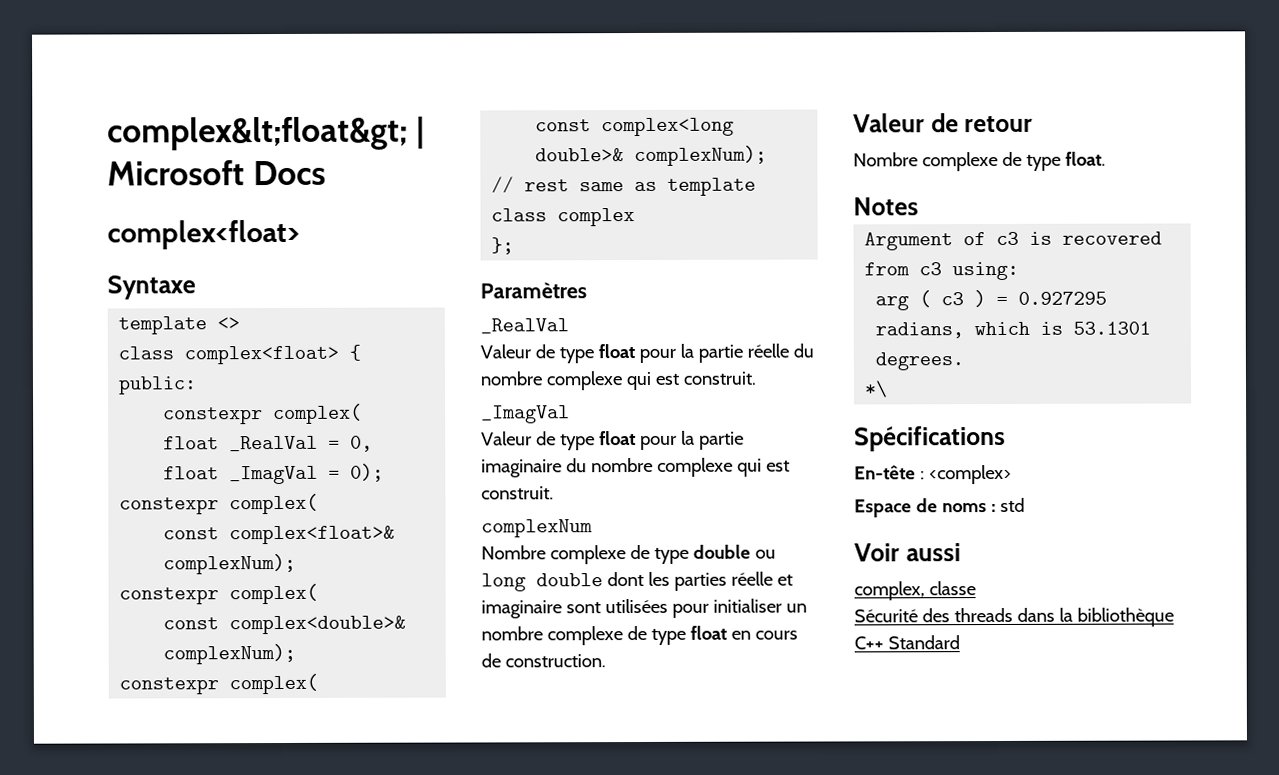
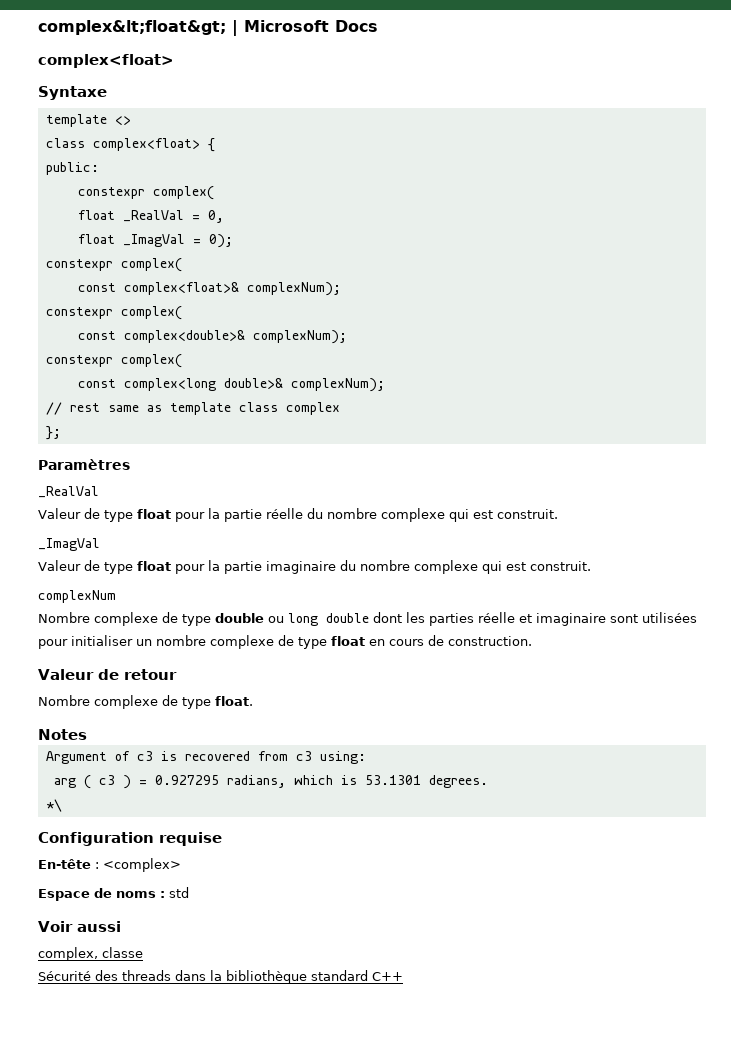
[854,425,1006,452] Spécifications -> [38,832,222,846] Configuration requise
[854,635,960,650] C++ Standard -> [311,970,403,981] standard C++

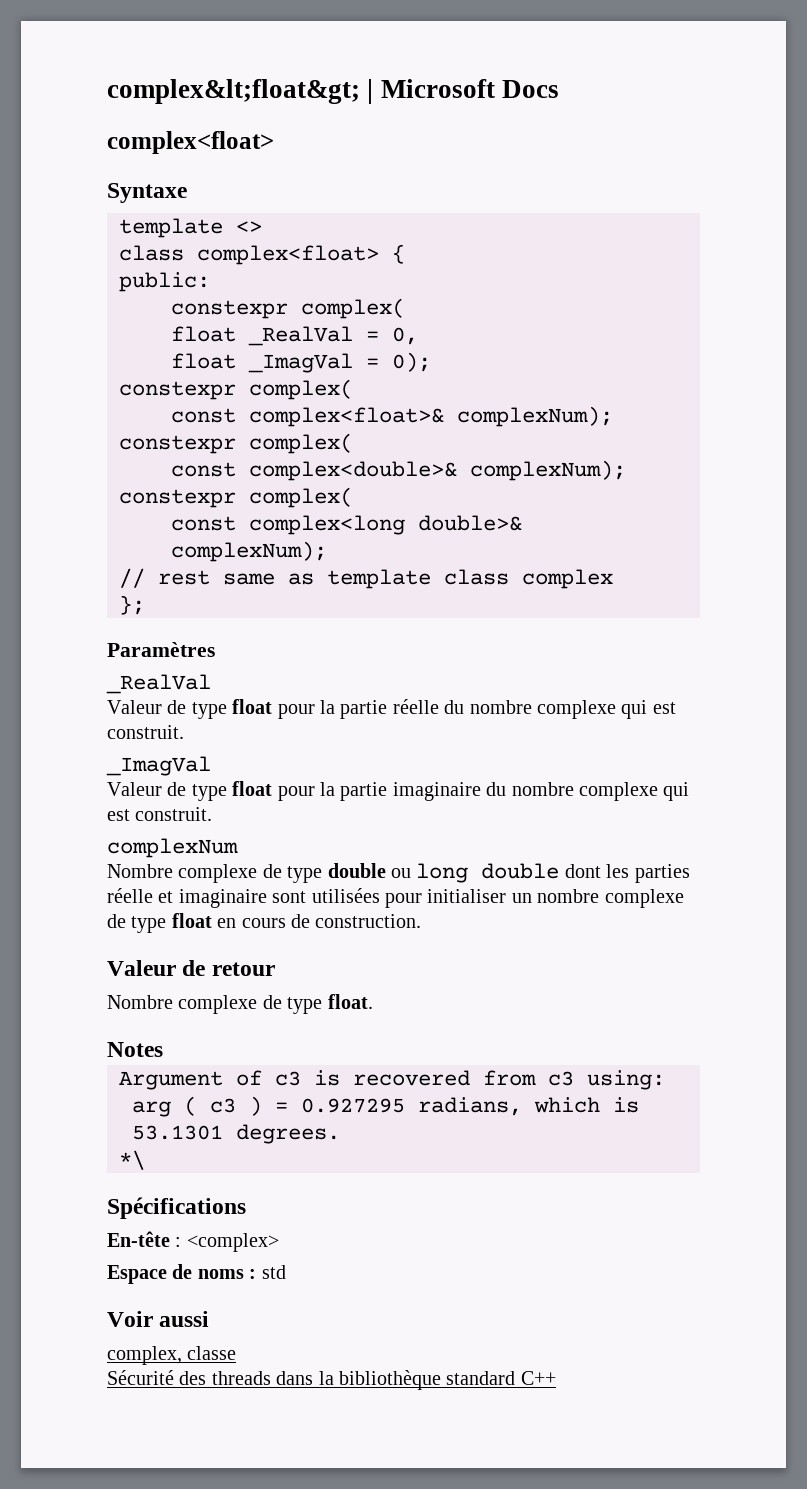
[38,832,222,846] Configuration requise -> [107,1197,246,1219] Spécifications

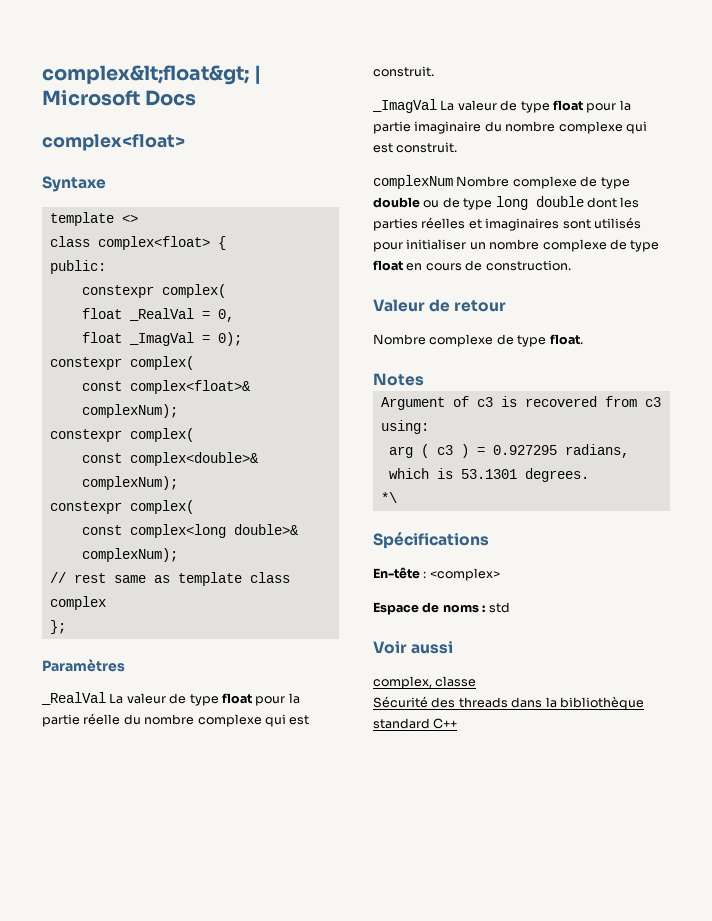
[107,700,162,714] // Valeur -> [109,693,166,704] La valeur
[107,782,162,796] // Valeur -> [440,100,497,111] La valeur
(238, 848) // -> (453, 182) none
(411, 873) none -> [442,197,493,210] de type
[107,888,380,908] réelle et imaginaire sont utilisées -> [421,217,641,231] réelles et imaginaires sont utilisés

